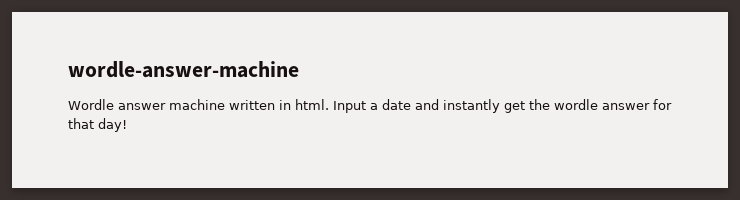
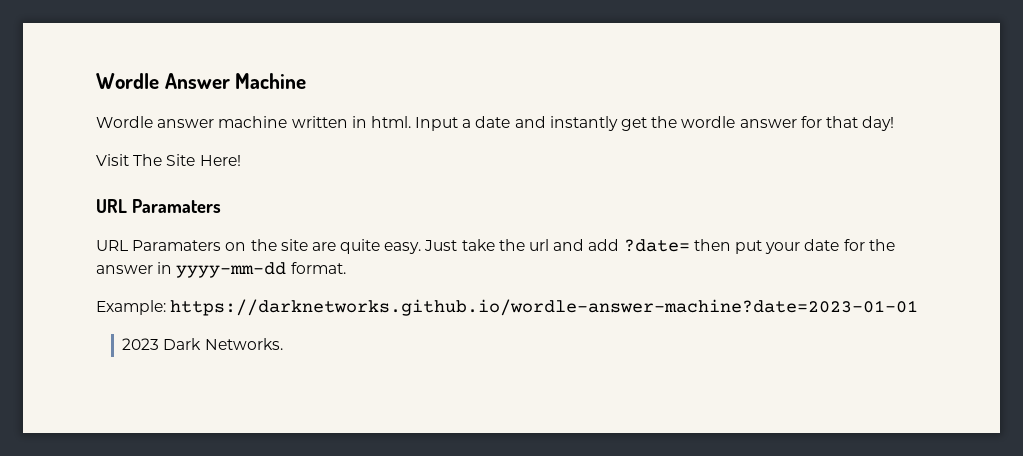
[68,61,299,78] wordle-answer-machine -> [96,73,307,89] Wordle Answer Machine
(127, 125) none -> [96,154,241,166] [96,199,221,213] [96,239,895,254] [96,262,346,278] [96,299,919,316] [122,338,283,350] // Visit The Site Here! // URL Paramaters // URL Paramaters on the site are quite easy. Just take the url and add ?date= then put your date for the answer in yyyy-mm-dd format. // Example: https://darknetworks.github.io/wordle-answer-machine?date=2023-01-01 // 2023 Dark Networks.

